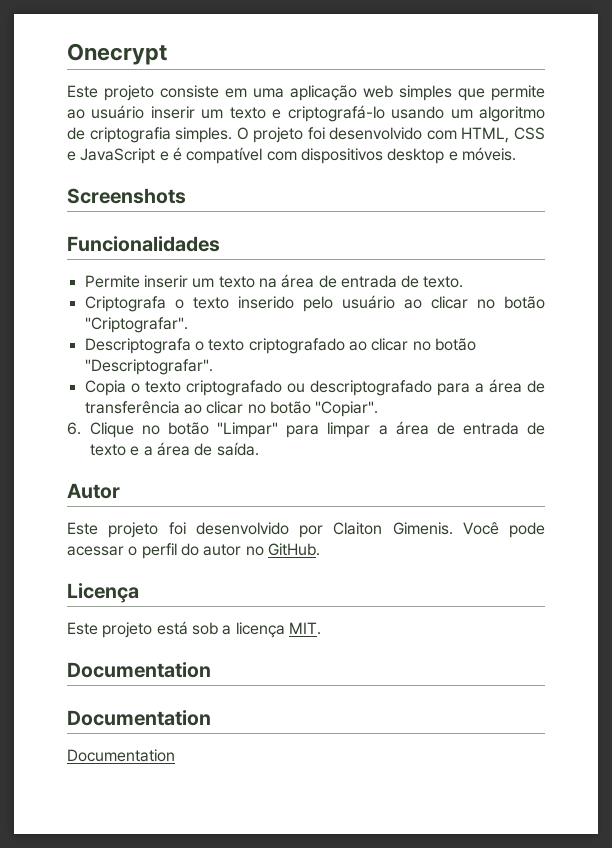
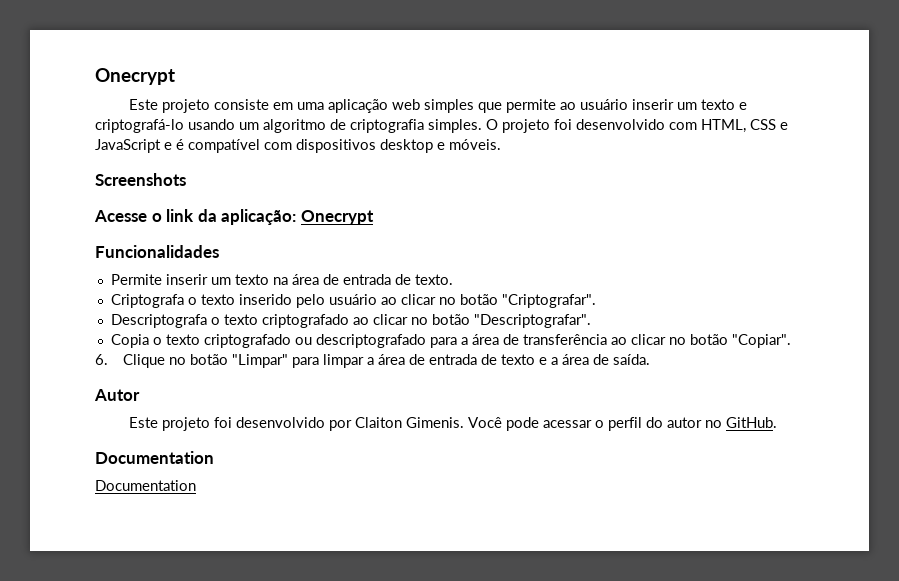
(186, 196) none -> [94,209,374,225] // Acesse o link da aplicação: Onecrypt
[67,583,139,603] [67,621,321,638] [67,662,211,678] [67,710,211,726] [67,749,175,762] // Licença // Este projeto está sob a licença MIT. // Documentation // Documentation // Documentation -> [95,451,214,464] [95,480,196,491] // Documentation // Documentation

